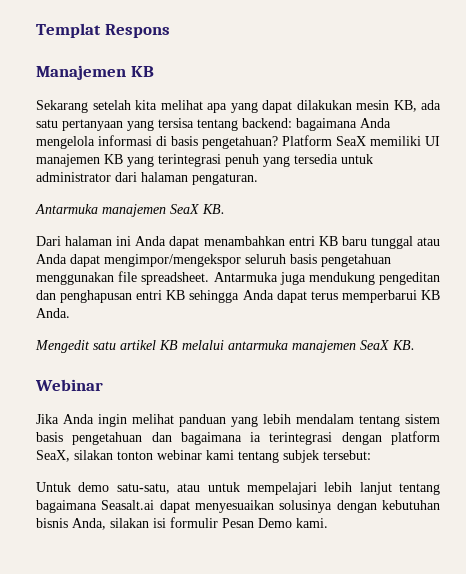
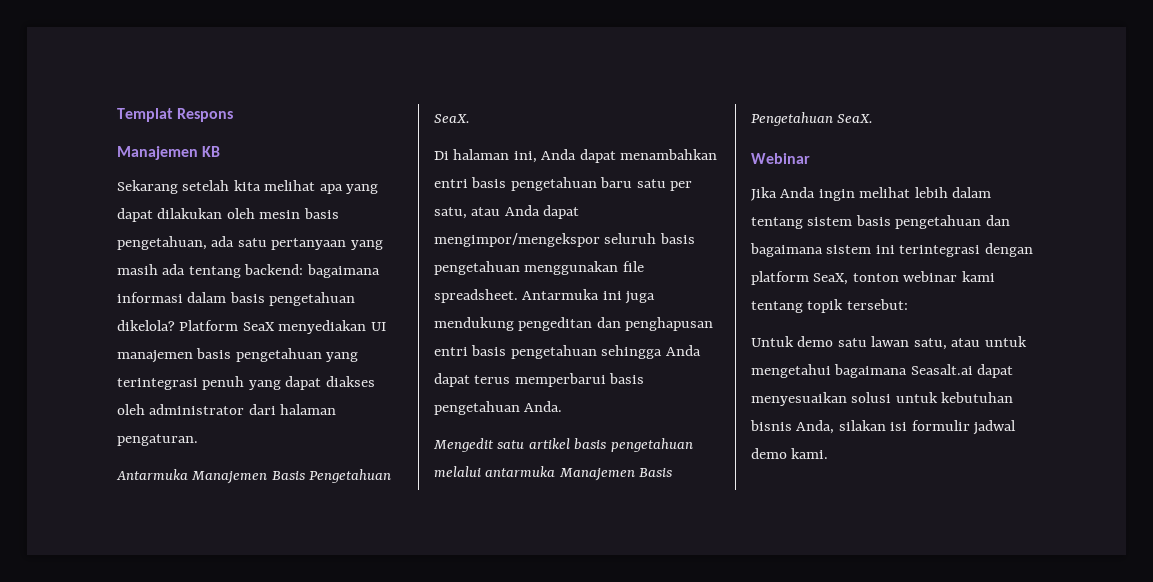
[356,100,417,112] mesin KB, -> [226,208,339,219] [117,236,207,250] oleh mesin basis pengetahuan,
[158,118,194,128] tersisa -> [117,264,186,275] masih ada
[360,118,391,128] [36,135,278,149] Anda mengelola informasi di basis pengetahuan? -> [117,292,356,306] [117,320,175,331] informasi dalam basis pengetahuan dikelola?
[370,136,421,146] memiliki -> [278,320,367,334] menyediakan
[104,154,123,164] KB -> [196,348,322,362] basis pengetahuan
[294,154,373,164] tersedia untuk -> [285,376,375,390] [117,404,145,415] dapat diakses oleh
[102,204,225,217] [36,236,413,249] manajemen SeaX KB. // Dari halaman ini Anda dapat menambahkan entri KB baru tunggal -> [191,469,392,484] [434,114,470,123] [434,149,718,163] [434,177,693,191] [434,207,467,219] Manajemen Basis Pengetahuan SeaX. // Di halaman ini, Anda dapat menambahkan entri basis pengetahuan baru satu per satu,
(278, 277) none -> [602,291,622,300] ini
[166,290,186,300] KB -> [471,345,597,359] basis pengetahuan
[420,290,440,300] KB -> [609,373,645,384] [434,401,520,415] basis pengetahuan
[159,340,415,353] KB melalui antarmuka manajemen SeaX KB. -> [574,438,693,452] [434,466,673,481] [751,112,874,126] basis pengetahuan melalui antarmuka Manajemen Basis Pengetahuan SeaX.
[179,414,354,427] panduan yang lebih mendalam -> [914,187,992,198] lebih dalam
[250,432,262,442] ia -> [826,245,895,254] sistem ini
[74,450,113,460] silakan -> (849, 279) none
[283,450,319,463] subjek -> [807,299,844,313] topik
[116,482,440,495] satu-satu, atau untuk mempelajari lebih lanjut tentang -> [837,336,1027,350] [751,364,831,378] satu lawan satu, atau untuk mengetahui
[279,500,377,513] solusinya dengan -> [851,392,938,403] solusi untuk
[222,518,292,528] Pesan Demo -> [973,420,1017,435] [751,448,787,459] jadwal demo

